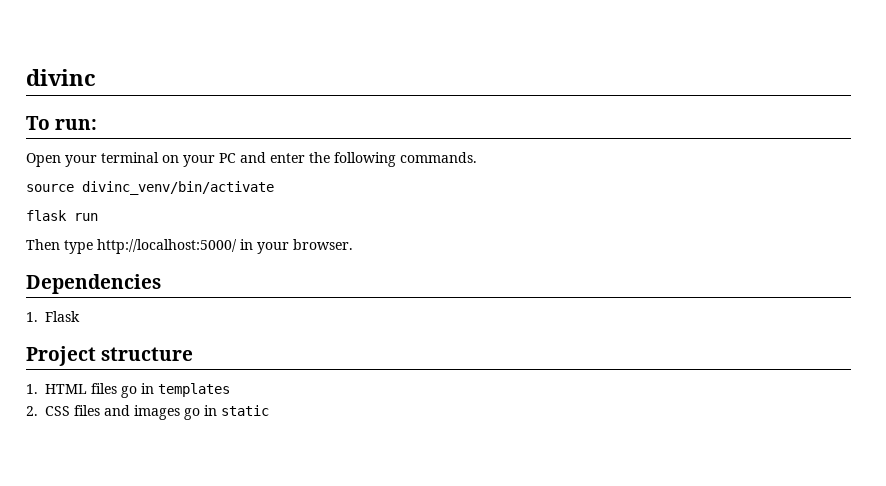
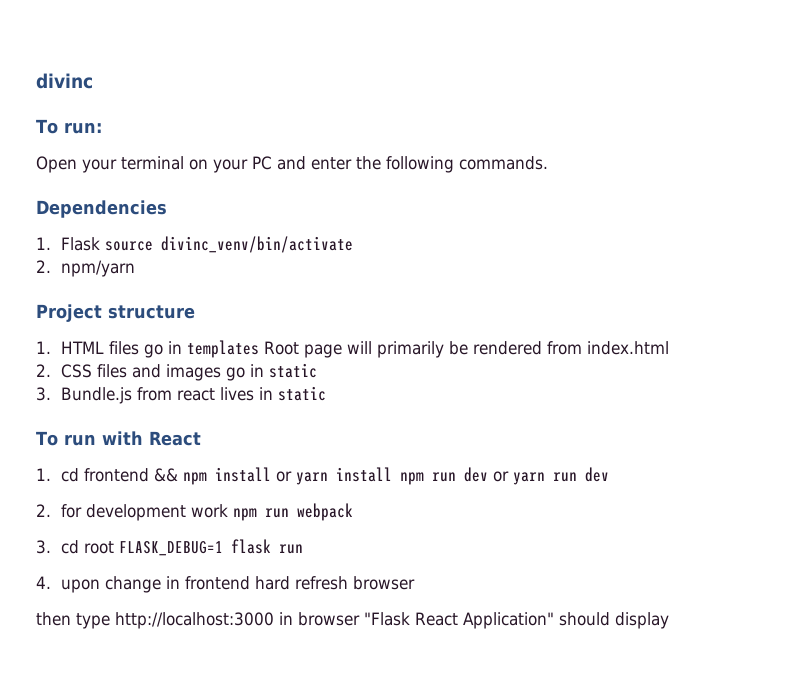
[26,181,274,195] [26,210,98,221] [26,239,353,254] // source divinc_venv/bin/activate // flask run // Then type http://localhost:5000/ in your browser. -> (548, 163) none
(80, 316) none -> [105,236,354,253] [36,260,136,277] source divinc_venv/bin/activate // 2. npm/yarn
(230, 390) none -> [264,341,670,358] Root page will primarily be rendered from index.html
(269, 410) none -> [36,386,327,404] [36,431,201,446] [36,467,610,485] [36,503,354,521] [36,539,304,556] [36,576,416,593] [36,612,669,629] // 3. Bundle.js from react lives in static // To run with React // 1. cd frontend && npm install or yarn install npm run dev or yarn run dev // 2. for development work npm run webpack // 3. cd root FLASK_DEBUG=1 flask run // 4. upon change in frontend hard refresh browser // then type http://localhost:3000 in browser "Flask React Application" should display

